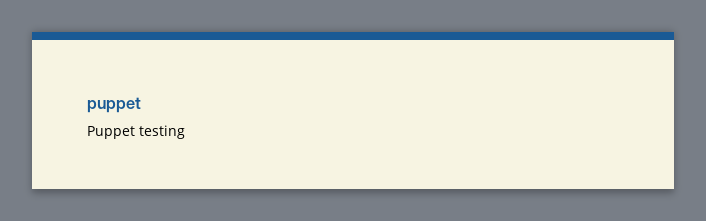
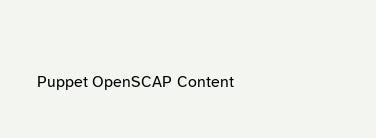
[87,97,141,113] [87,125,185,139] puppet // Puppet testing -> [37,76,234,90] Puppet OpenSCAP Content

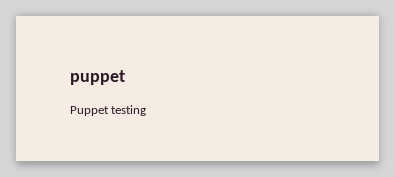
[37,76,234,90] Puppet OpenSCAP Content -> [70,70,125,85] [70,105,147,116] puppet // Puppet testing

